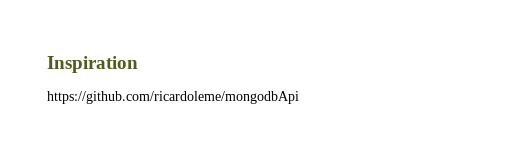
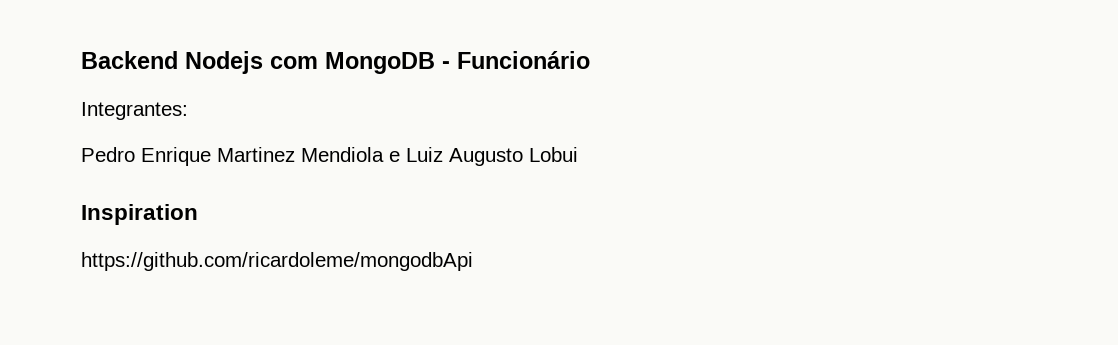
(47, 64) none -> [81,51,590,74] [81,102,188,120] [81,147,578,166] Backend Nodejs com MongoDB - Funcionário // Integrantes: // Pedro Enrique Martinez Mendiola e Luiz Augusto Lobui //

